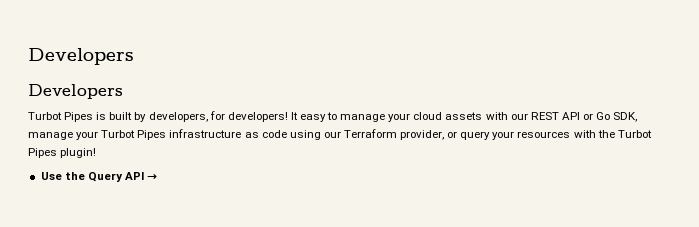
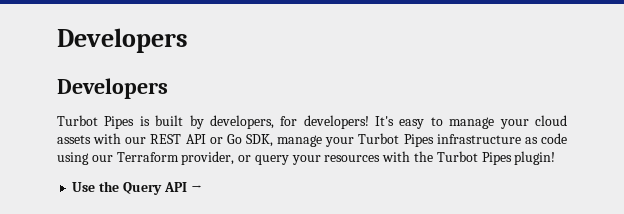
[290,112,298,120] It -> [375,116,395,126] It's

